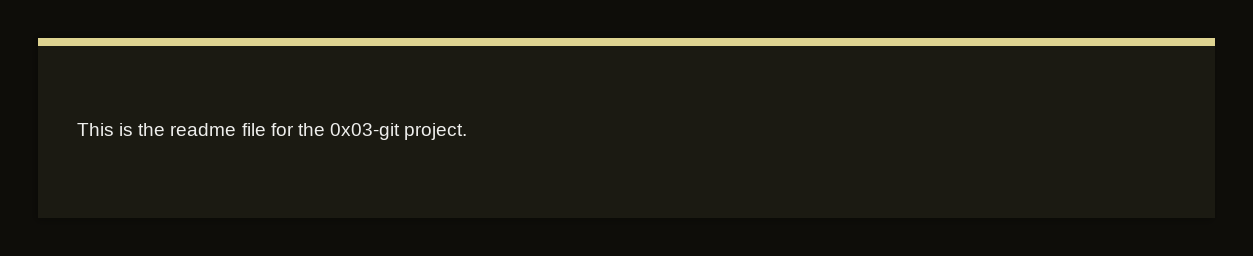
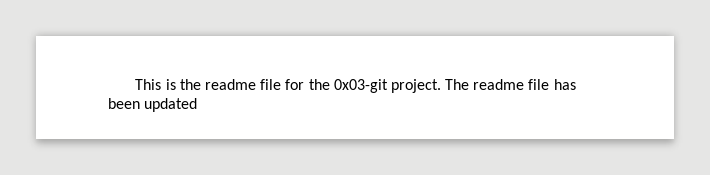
(468, 131) none -> [445,79,576,90] [108,98,198,112] The readme file has been updated

